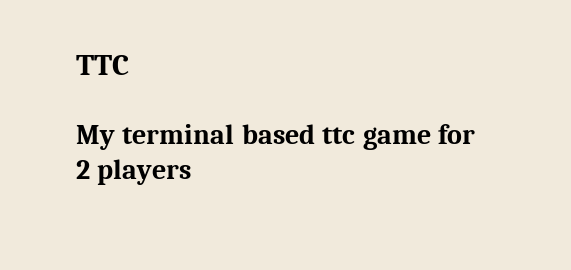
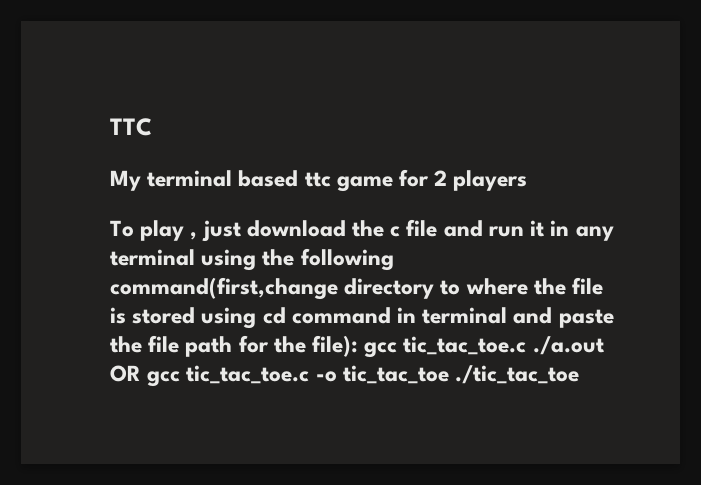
(192, 172) none -> [110,219,614,242] [110,248,394,271] [110,277,604,300] [110,307,614,329] [110,335,604,358] [110,365,580,387] // To play , just download the c file and run it in any terminal using the following command(first,change directory to where the file is stored using cd command in terminal and paste the file path for the file): gcc tic_tac_toe.c ./a.out OR gcc tic_tac_toe.c -o tic_tac_toe ./tic_tac_toe

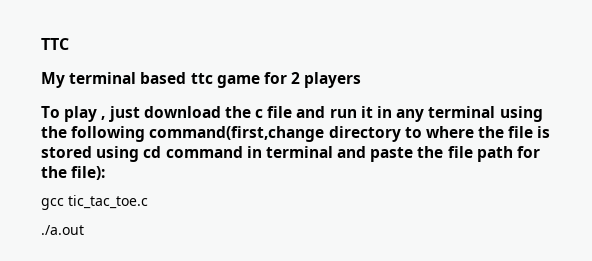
[364,336,604,358] [110,365,580,387] gcc tic_tac_toe.c ./a.out OR gcc tic_tac_toe.c -o tic_tac_toe ./tic_tac_toe -> [41,195,148,210] [41,225,84,235] // gcc tic_tac_toe.c // ./a.out

